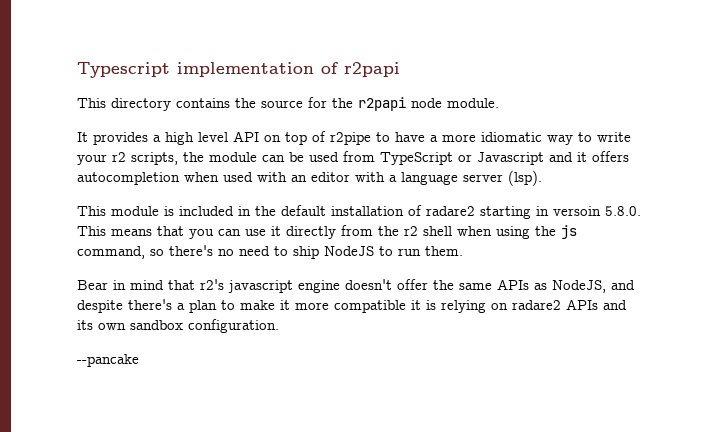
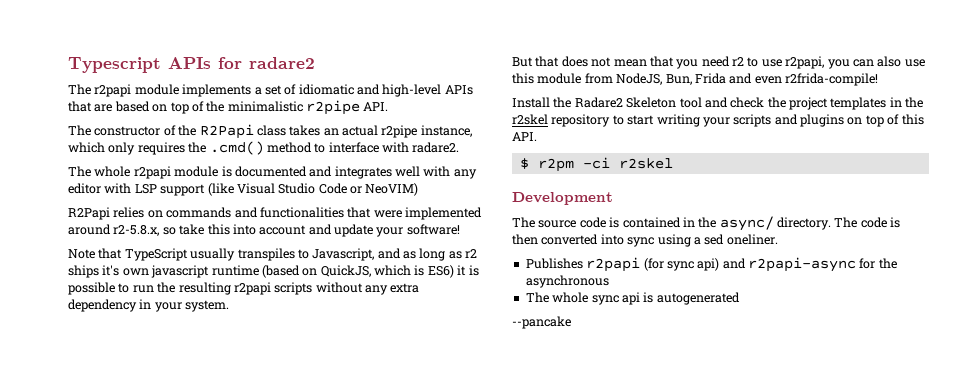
[177,62,400,77] [77,97,499,111] [77,131,631,145] [77,151,629,165] [77,170,542,186] [77,205,641,219] [77,225,577,239] [77,245,463,259] [77,279,635,293] [77,299,627,313] [77,319,279,333] implementation of r2papi // This directory contains the source for the r2papi node module. // It provides a high level API on top of r2pipe to have a more idiomatic way to write your r2 scripts, the module can be used from TypeScript or Javascript and it offers autocompletion when used with an editor with a language server (lsp). // This module is included in the default installation of radare2 starting in versoin 5.8.0. This means that you can use it directly from the r2 shell when using the js command, so there's no need to ship NodeJS to run them. // Bear in mind that r2's javascript engine doesn't offer the same APIs as NodeJS, and despite there's a plan to make it more compatible it is relying on radare2 APIs and its own sandbox configuration. -> [168,57,315,69] [68,84,473,97] [68,100,389,115] [68,124,472,139] [68,141,460,155] [68,166,477,179] [68,183,419,196] [68,207,482,220] [68,224,460,237] [68,248,478,261] [68,265,479,278] [68,282,420,295] [68,299,230,312] [512,56,925,69] [512,73,878,86] [512,97,924,110] [512,114,924,127] [512,132,537,141] [519,157,673,172] [512,192,613,205] [512,216,901,231] [512,234,778,247] [525,257,897,272] [525,275,609,288] [525,292,740,305] APIs for radare2 // The r2papi module implements a set of idiomatic and high-level APIs that are based on top of the minimalistic r2pipe API. // The constructor of the R2Papi class takes an actual r2pipe instance, which only requires the .cmd() method to interface with radare2. // The whole r2papi module is documented and integrates well with any editor with LSP support (like Visual Studio Code or NeoVIM) // R2Papi relies on commands and functionalities that were implemented around r2-5.8.x, so take this into account and update your software! // Note that TypeScript usually transpiles to Javascript, and as long as r2 ships it's own javascript runtime (based on QuickJS, which is ES6) it is possible to run the resulting r2papi scripts without any extra dependency in your system. // But that does not mean that you need r2 to use r2papi, you can also use this module from NodeJS, Bun, Frida and even r2frida-compile! // Install the Radare2 Skeleton tool and check the project templates in the r2skel repository to start writing your scripts and plugins on top of this API. // $ r2pm -ci r2skel // Development // The source code is contained in the async/ directory. The code is then converted into sync using a sed oneliner. // Publishes r2papi (for sync api) and r2papi-async for the asynchronous // The whole sync api is autogenerated

